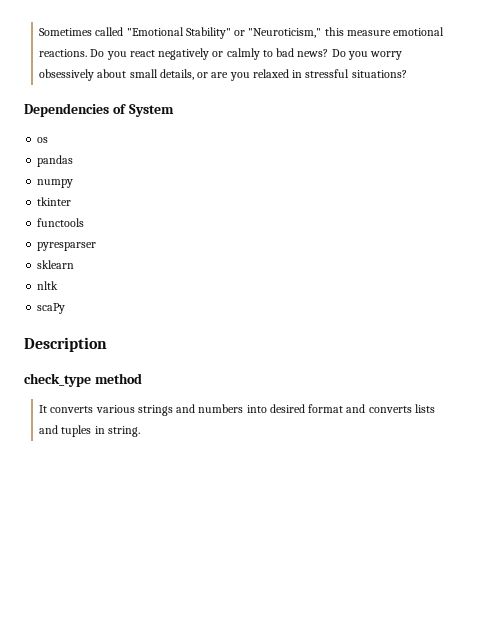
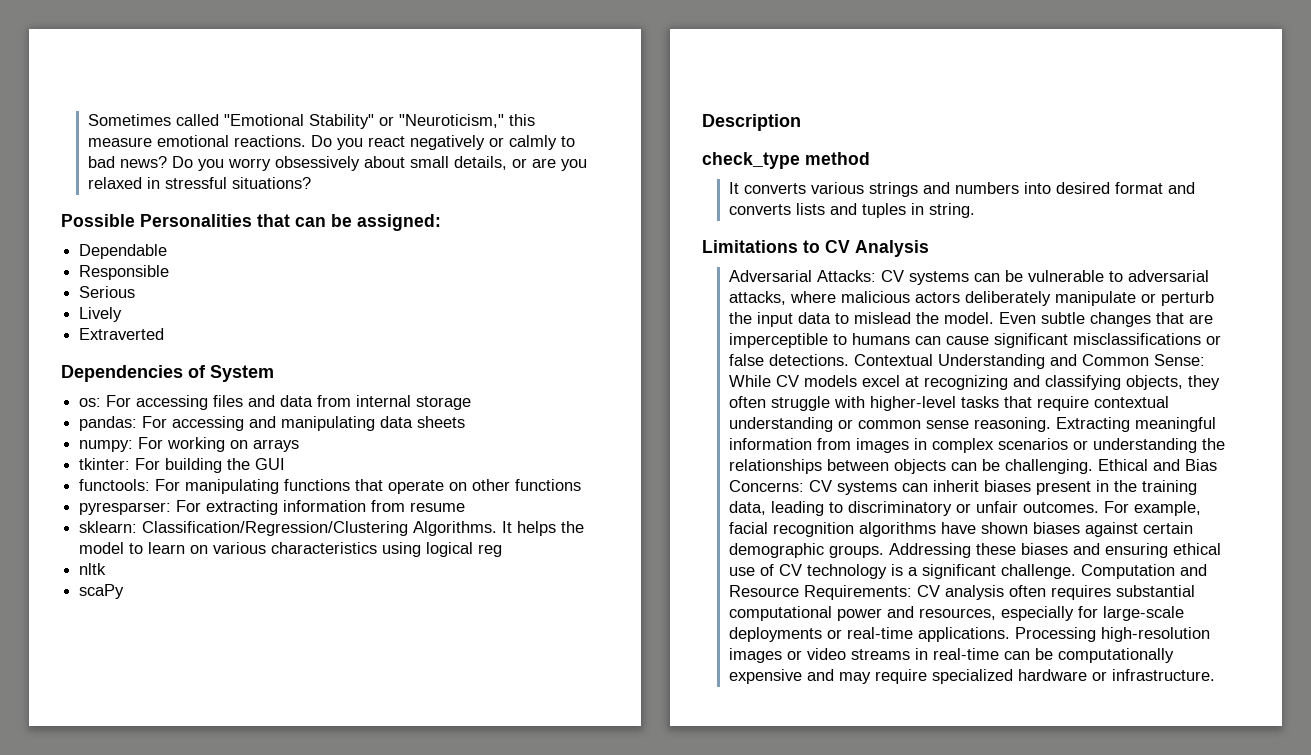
[24,103,174,117] [37,137,49,143] [37,155,74,167] [37,179,74,188] [37,197,72,206] [37,218,85,227] [37,242,97,251] [37,260,75,269] Dependencies of System // os // pandas // numpy // tkinter // functools // pyresparser // sklearn -> [61,214,441,231] [79,244,168,259] [79,265,170,280] [79,286,136,298] [79,307,123,322] [79,328,165,340] [61,365,274,382] [79,395,472,410] [79,416,466,431] [79,437,300,452] [79,458,286,473] [79,479,582,494] [79,500,466,515] [79,521,585,536] [79,542,503,557] Possible Personalities that can be assigned: // Dependable // Responsible // Serious // Lively // Extraverted // Dependencies of System // os: For accessing files and data from internal storage // pandas: For accessing and manipulating data sheets // numpy: For working on arrays // tkinter: For building the GUI // functools: For manipulating functions that operate on other functions // pyresparser: For extracting information from resume // sklearn: Classification/Regression/Clustering Algorithms. It helps the model to learn on various characteristics using logical reg
(140, 431) none -> [702,240,929,257] [728,270,1209,285] [728,291,1214,306] [728,312,1213,327] [728,333,1221,348] [728,354,1205,369] [728,375,1220,390] [728,396,1169,411] [728,417,1216,432] [728,438,1225,453] [728,459,1217,474] [728,480,1197,495] [728,501,1201,516] [728,522,1193,537] [728,543,1221,558] [728,564,1207,579] [728,585,1195,600] [728,606,1184,621] [728,627,1210,642] [728,648,1174,663] [728,669,1215,684] // Limitations to CV Analysis // Adversarial Attacks: CV systems can be vulnerable to adversarial attacks, where malicious actors deliberately manipulate or perturb the input data to mislead the model. Even subtle changes that are imperceptible to humans can cause significant misclassifications or false detections. Contextual Understanding and Common Sense: While CV models excel at recognizing and classifying objects, they often struggle with higher-level tasks that require contextual understanding or common sense reasoning. Extracting meaningful information from images in complex scenarios or understanding the relationships between objects can be challenging. Ethical and Bias Concerns: CV systems can inherit biases present in the training data, leading to discriminatory or unfair outcomes. For example, facial recognition algorithms have shown biases against certain demographic groups. Addressing these biases and ensuring ethical use of CV technology is a significant challenge. Computation and Resource Requirements: CV analysis often requires substantial computational power and resources, especially for large-scale deployments or real-time applications. Processing high-resolution images or video streams in real-time can be computationally expensive and may require specialized hardware or infrastructure.

